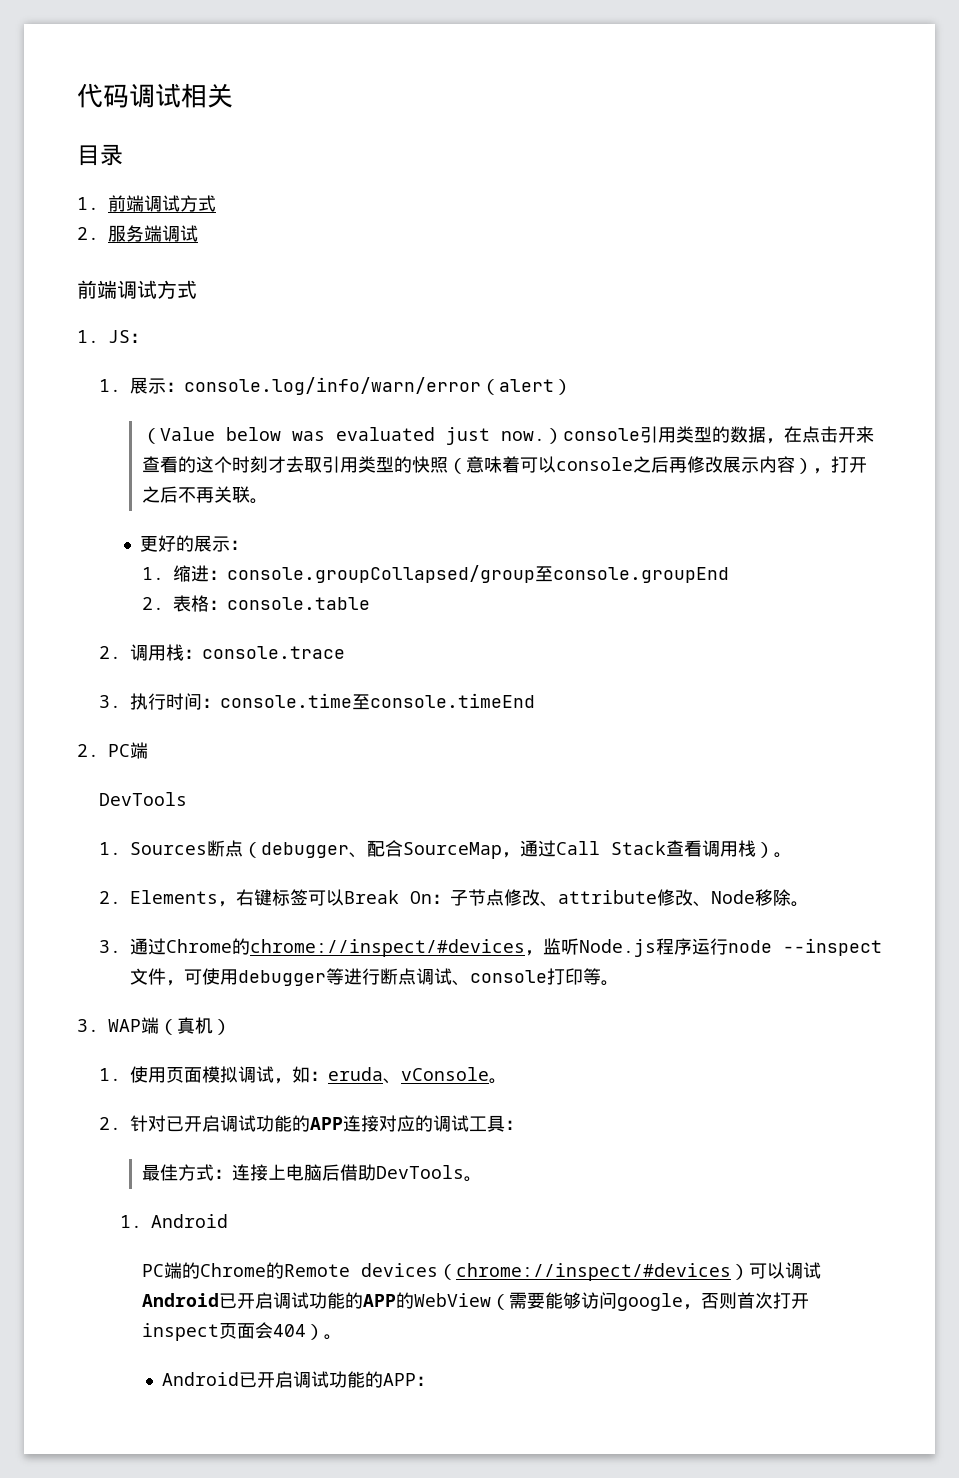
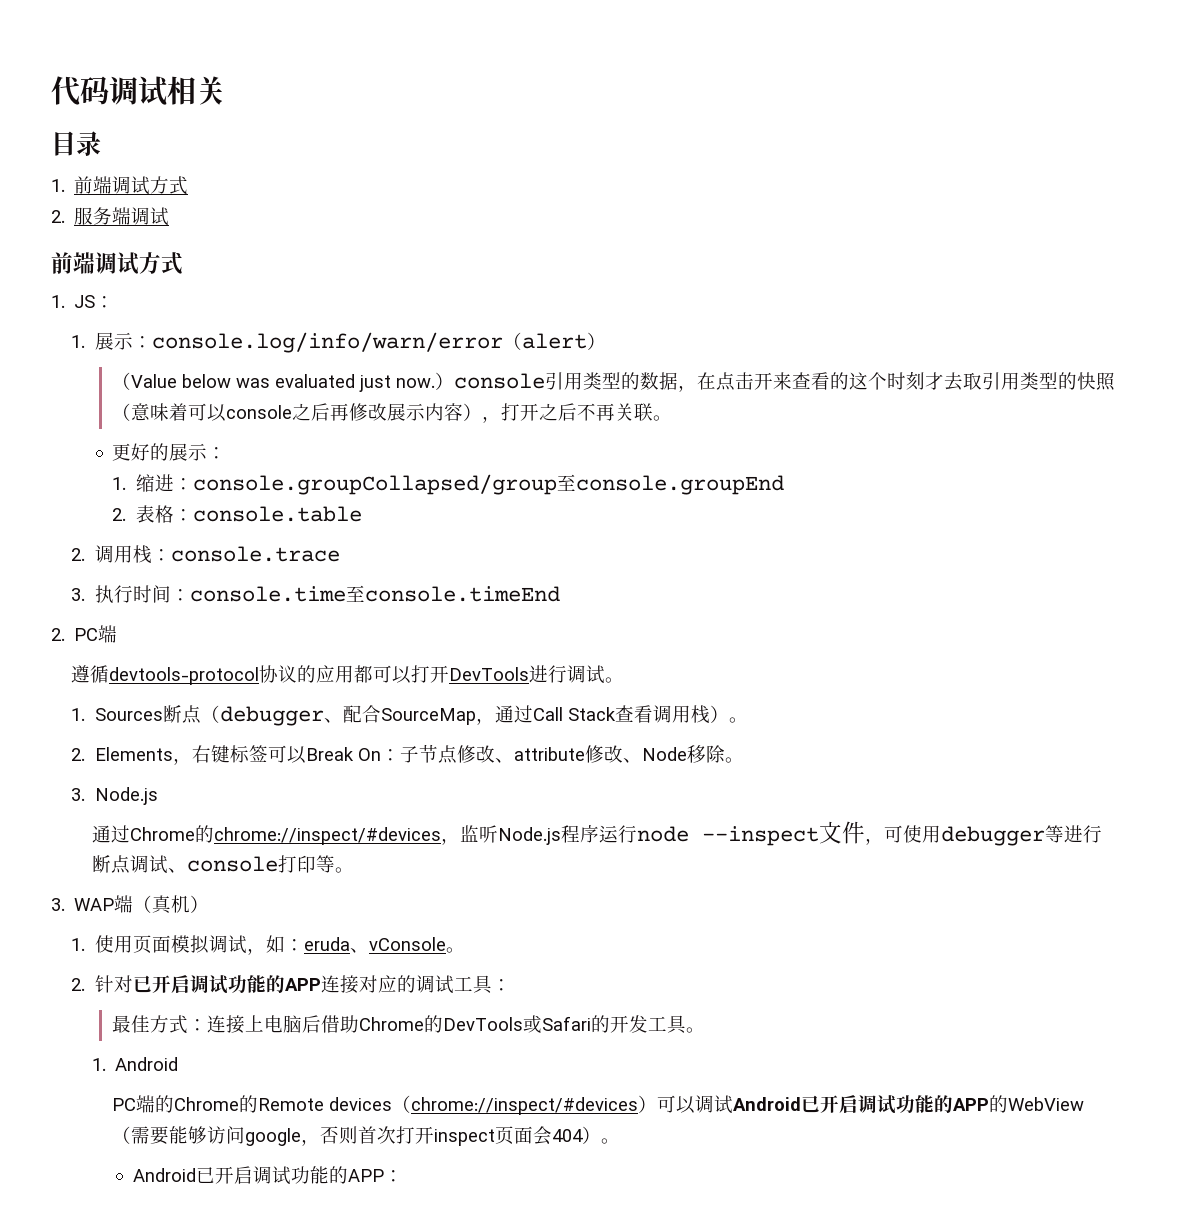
[98,792,187,806] DevTools -> [71,665,625,685] 遵循devtools-protocol协议的应用都可以打开DevTools进行调试。
(121, 946) none -> [94,787,158,805] Node.js //
[375,1165,464,1179] DevTools -> [359,1015,688,1034] Chrome的DevTools或Safari的开发工具

